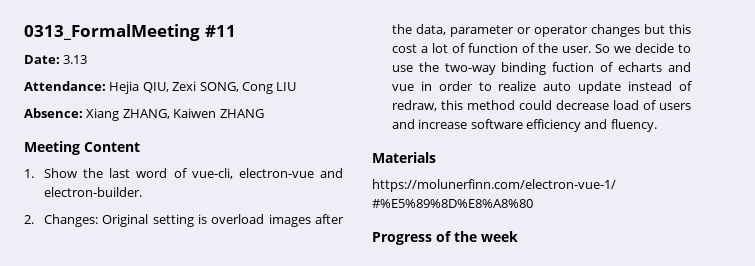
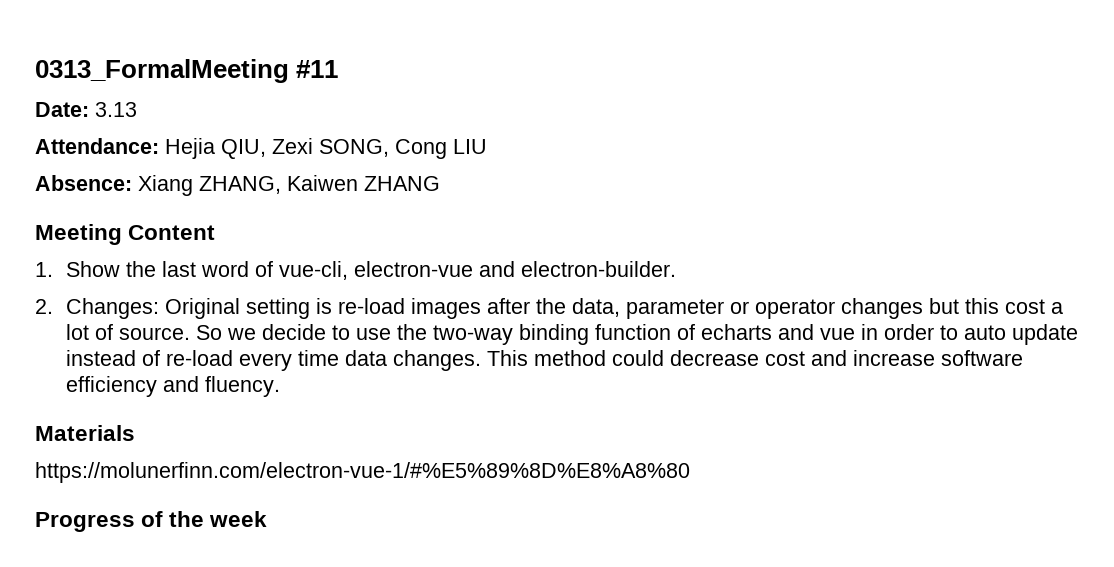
[211,214,265,224] overload -> [337,298,405,314] re-load
[467,43,591,53] function of the user. -> [118,327,190,340] source.
[552,62,595,72] fuction -> [594,324,671,340] function
[498,81,537,91] realize -> (958, 332) none
[391,100,691,111] redraw, this method could decrease load of users -> [165,350,805,371] re-load every time data changes. This method could decrease cost

